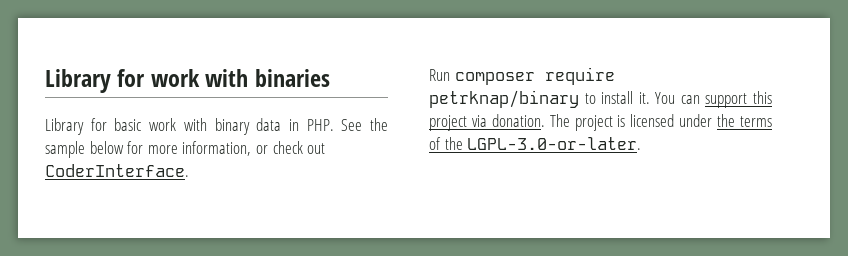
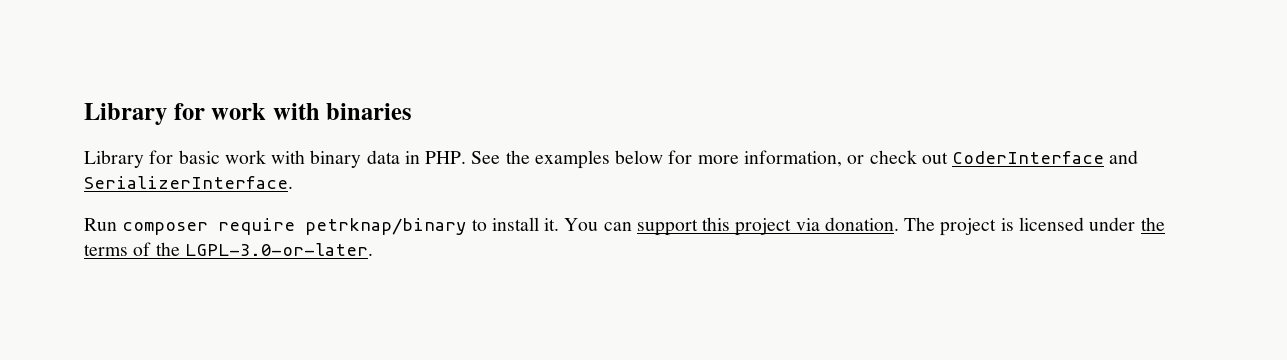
[45,141,85,158] sample -> [534,150,610,169] examples
[45,164,189,177] CoderInterface. -> [952,150,1139,164] [84,176,293,189] CoderInterface and SerializerInterface.

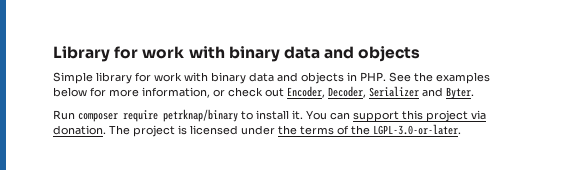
[326,103,413,120] [84,150,400,168] binaries // Library for basic work with binary data -> [228,46,421,62] [53,72,344,84] binary data and objects // Simple library for work with binary data and objects
[952,150,1139,164] [84,176,293,189] CoderInterface and SerializerInterface. -> [287,86,474,99] Encoder, Decoder, Serializer and Byter.

